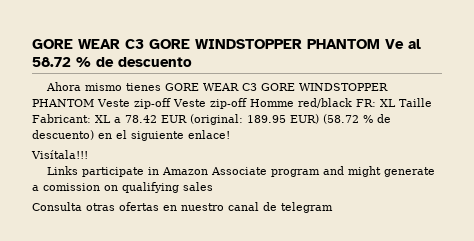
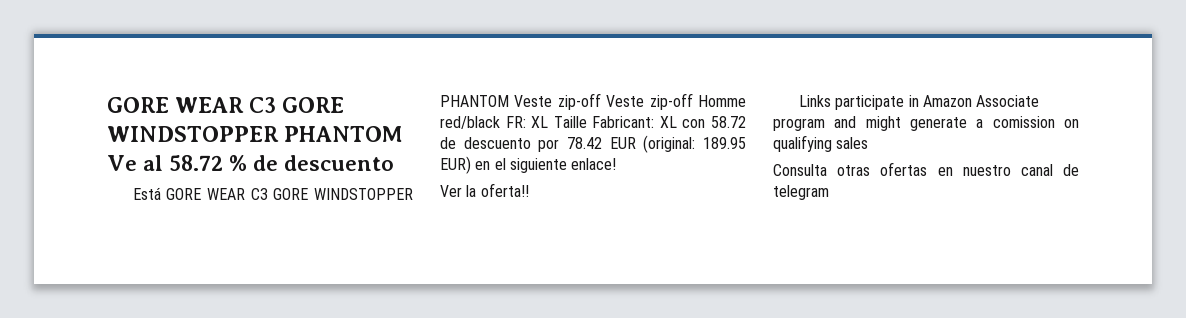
[46,82,162,91] Ahora mismo tienes -> [132,187,161,200] Está
[114,117,121,123] a -> [682,116,746,128] [440,137,560,152] con 58.72 de descuento por
[323,114,391,124] [32,130,94,140] (58.72 % de descuento) -> (471, 165) none
[31,150,88,159] Visítala!!! -> [440,183,529,197] Ver la oferta!!

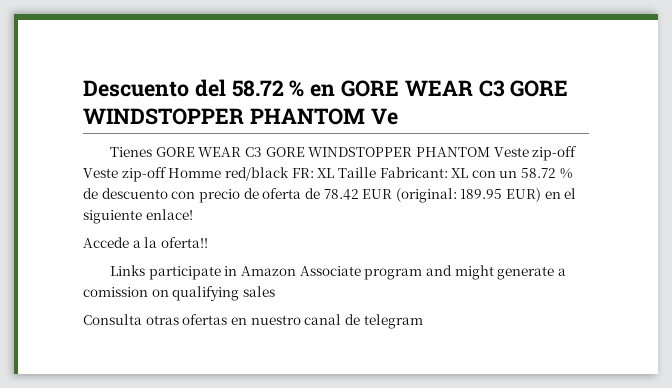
(107, 105) none -> [83,79,336,97] Descuento del 58.72 % en
[143,155,395,171] [132,187,161,200] al 58.72 % de descuento // Está -> [110,147,153,157] // Tienes
[711,116,746,128] [440,137,560,152] 58.72 de descuento por -> [499,168,572,179] [83,188,320,203] un 58.72 % de descuento con precio de oferta de
[440,185,462,197] Ver -> [83,237,141,248] Accede a

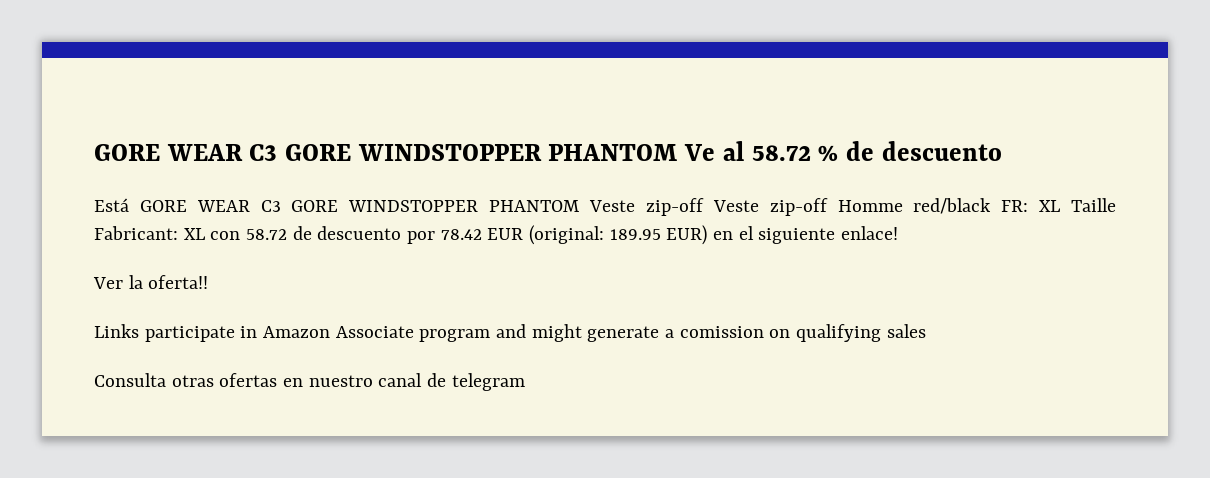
[83,79,336,97] Descuento del 58.72 % en -> (94, 152) none
[110,147,153,157] // Tienes -> [722,141,1002,161] [94,198,129,212] al 58.72 % de descuento // Está
[499,168,572,179] [83,188,320,203] un 58.72 % de descuento con precio de oferta de -> [246,226,436,244] 58.72 de descuento por
[83,237,141,248] Accede a -> [93,277,123,289] Ver

